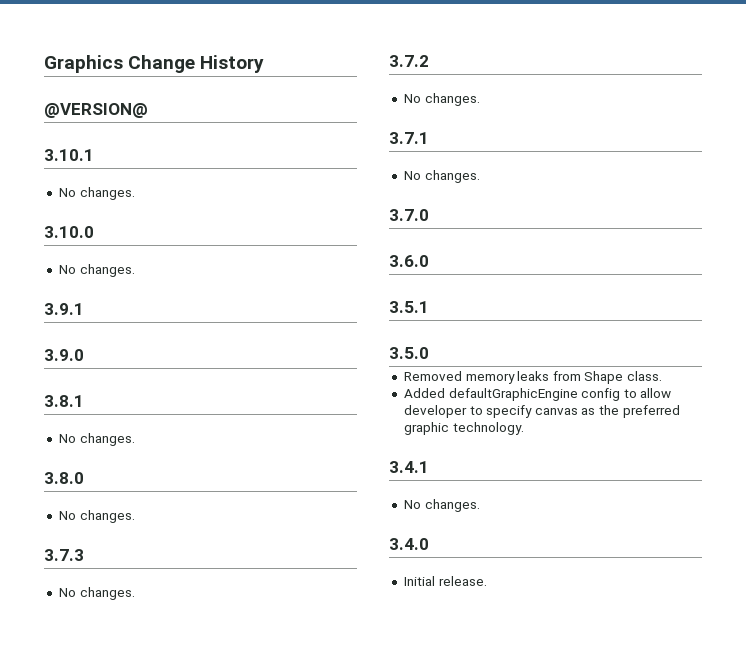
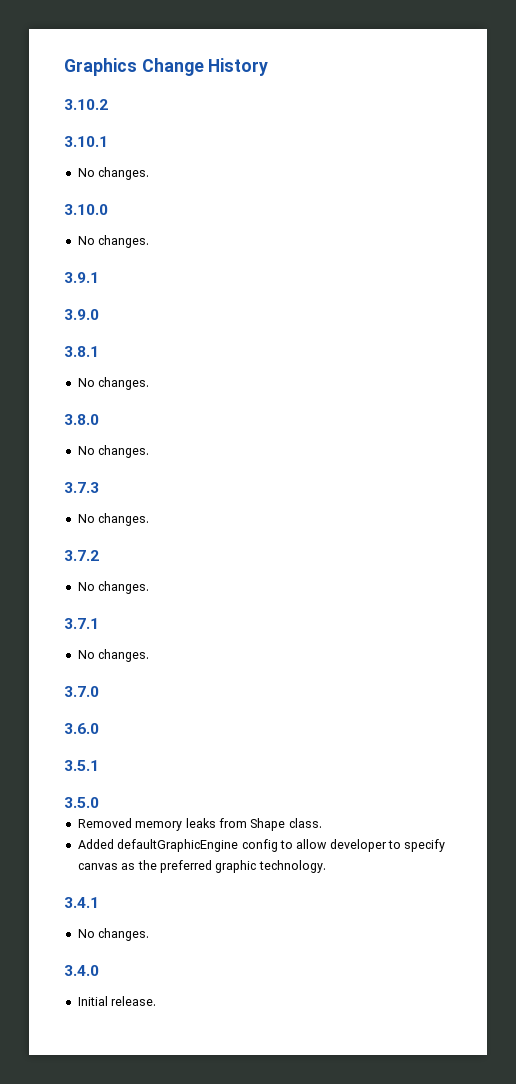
[44,103,148,118] @VERSION@ -> [64,99,108,110] 3.10.2

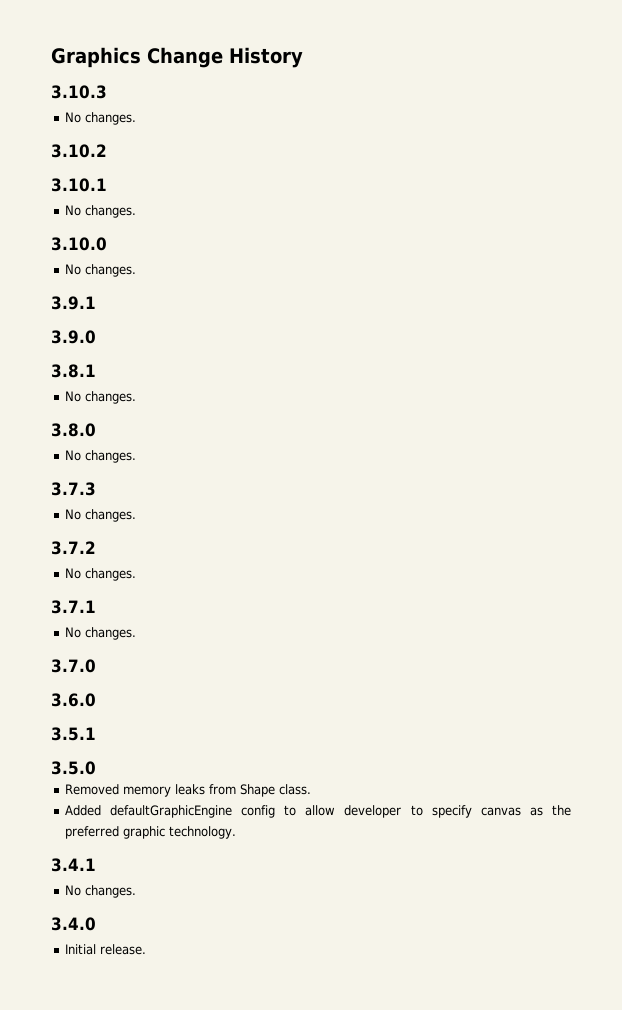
(269, 67) none -> [51,85,107,99] [64,112,136,125] // 3.10.3 // No changes.

